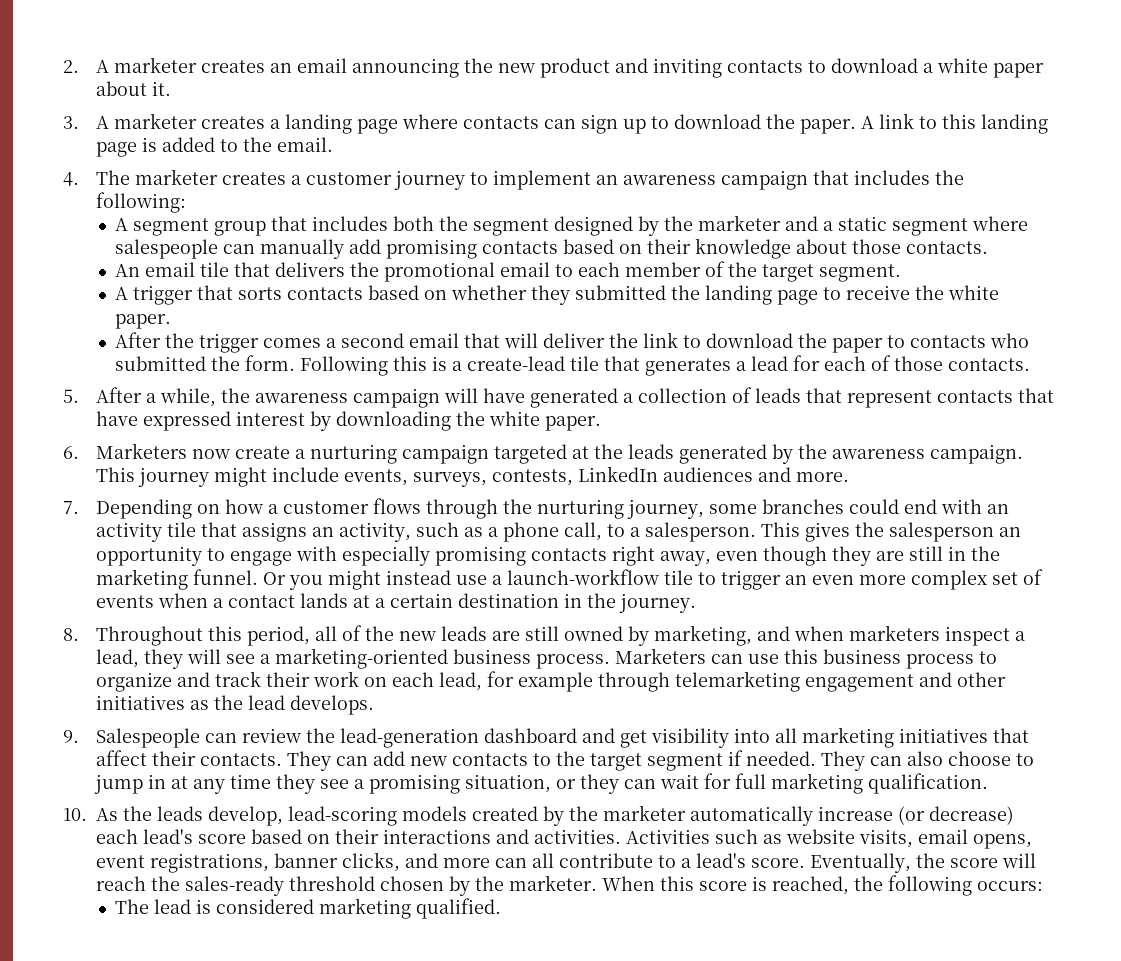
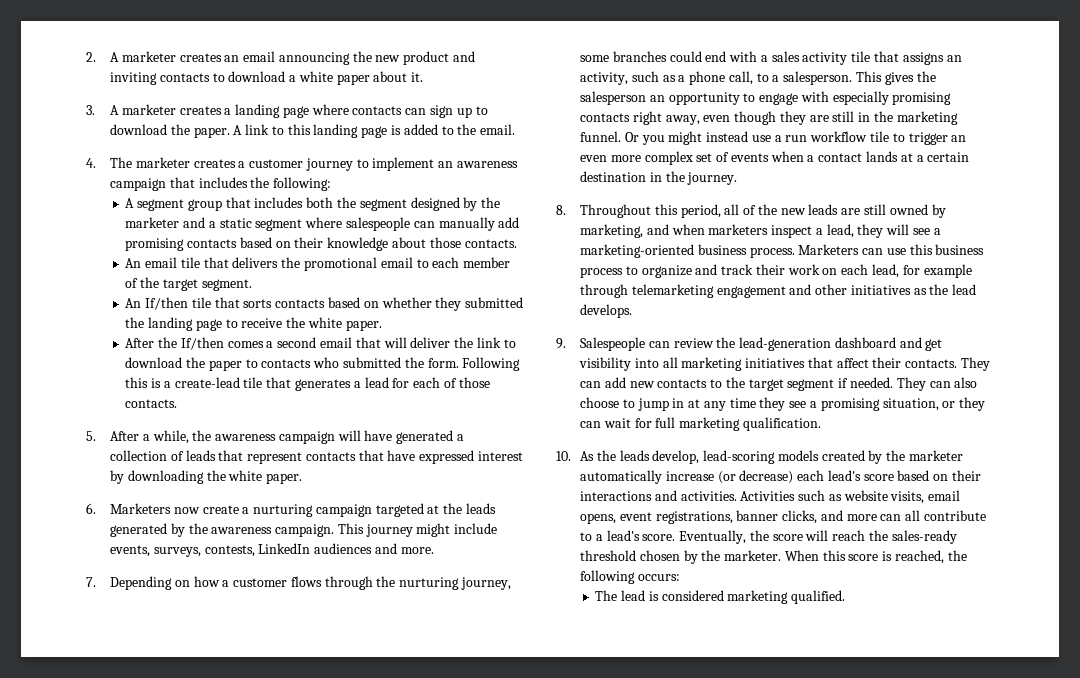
[115,285,194,305] A trigger -> [125,297,211,310] An If/then tile
[199,333,260,353] trigger -> [180,337,224,350] If/then
[986,504,1009,514] an -> [760,51,800,62] a sales
[506,569,659,585] launch-workflow -> [785,131,868,142] run workflow

